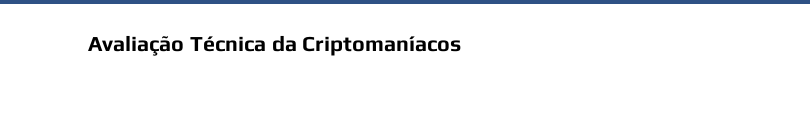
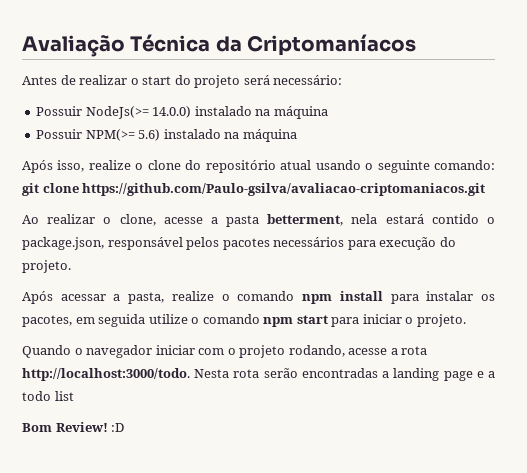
(462, 46) none -> [22,75,343,88] [36,106,328,119] [36,129,297,142] [22,160,495,173] [22,183,486,196] [22,214,496,227] [22,237,456,250] [22,260,71,273] [22,291,496,304] [22,314,466,327] [22,345,428,358] [22,368,496,381] [22,391,74,401] [22,422,125,432] // Antes de realizar o start do projeto será necessário: // Possuir NodeJs(>= 14.0.0) instalado na máquina // Possuir NPM(>= 5.6) instalado na máquina // Após isso, realize o clone do repositório atual usando o seguinte comando: git clone https://github.com/Paulo-gsilva/avaliacao-criptomaniacos.git // Ao realizar o clone, acesse a pasta betterment, nela estará contido o package.json, responsável pelos pacotes necessários para execução do projeto. // Após acessar a pasta, realize o comando npm install para instalar os pacotes, em seguida utilize o comando npm start para iniciar o projeto. // Quando o navegador iniciar com o projeto rodando, acesse a rota http://localhost:3000/todo. Nesta rota serão encontradas a landing page e a todo list // Bom Review! :D

